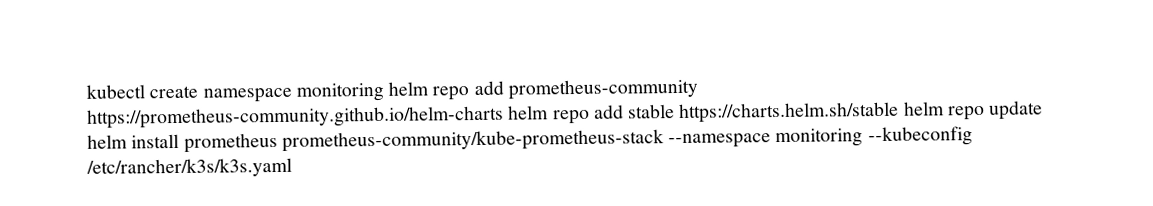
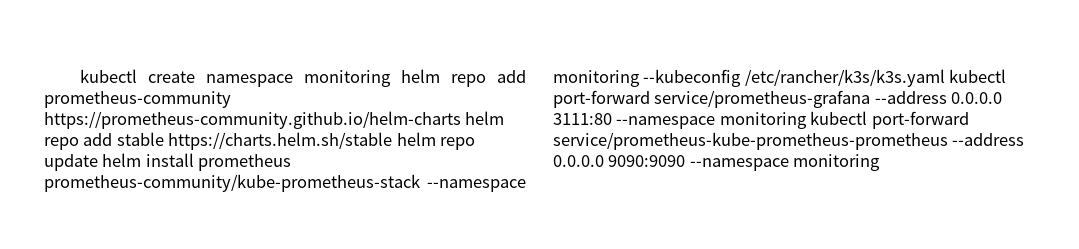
(292, 167) none -> [949,69,1007,83] [553,90,1003,108] [553,111,969,129] [553,132,1025,150] [553,154,881,171] kubectl port-forward service/prometheus-grafana --address 0.0.0.0 3111:80 --namespace monitoring kubectl port-forward service/prometheus-kube-prometheus-prometheus --address 0.0.0.0 9090:9090 --namespace monitoring

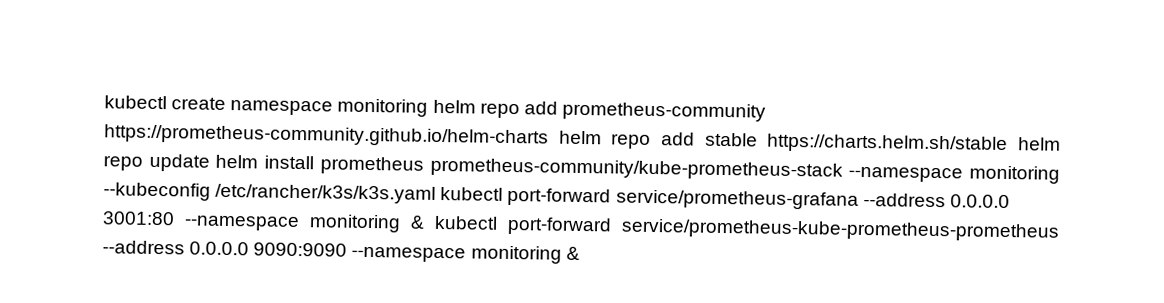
[553,112,807,129] 3111:80 --namespace monitoring -> [102,211,425,233] 3001:80 --namespace monitoring &
(881, 162) none -> [565,246,580,260] &

